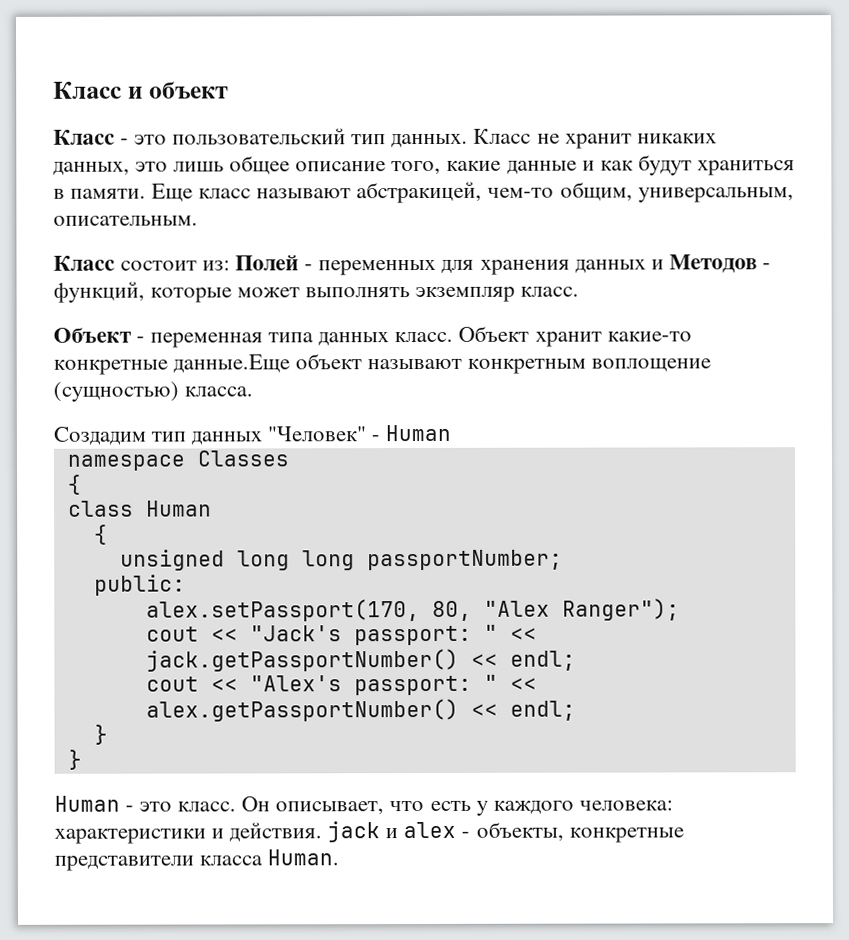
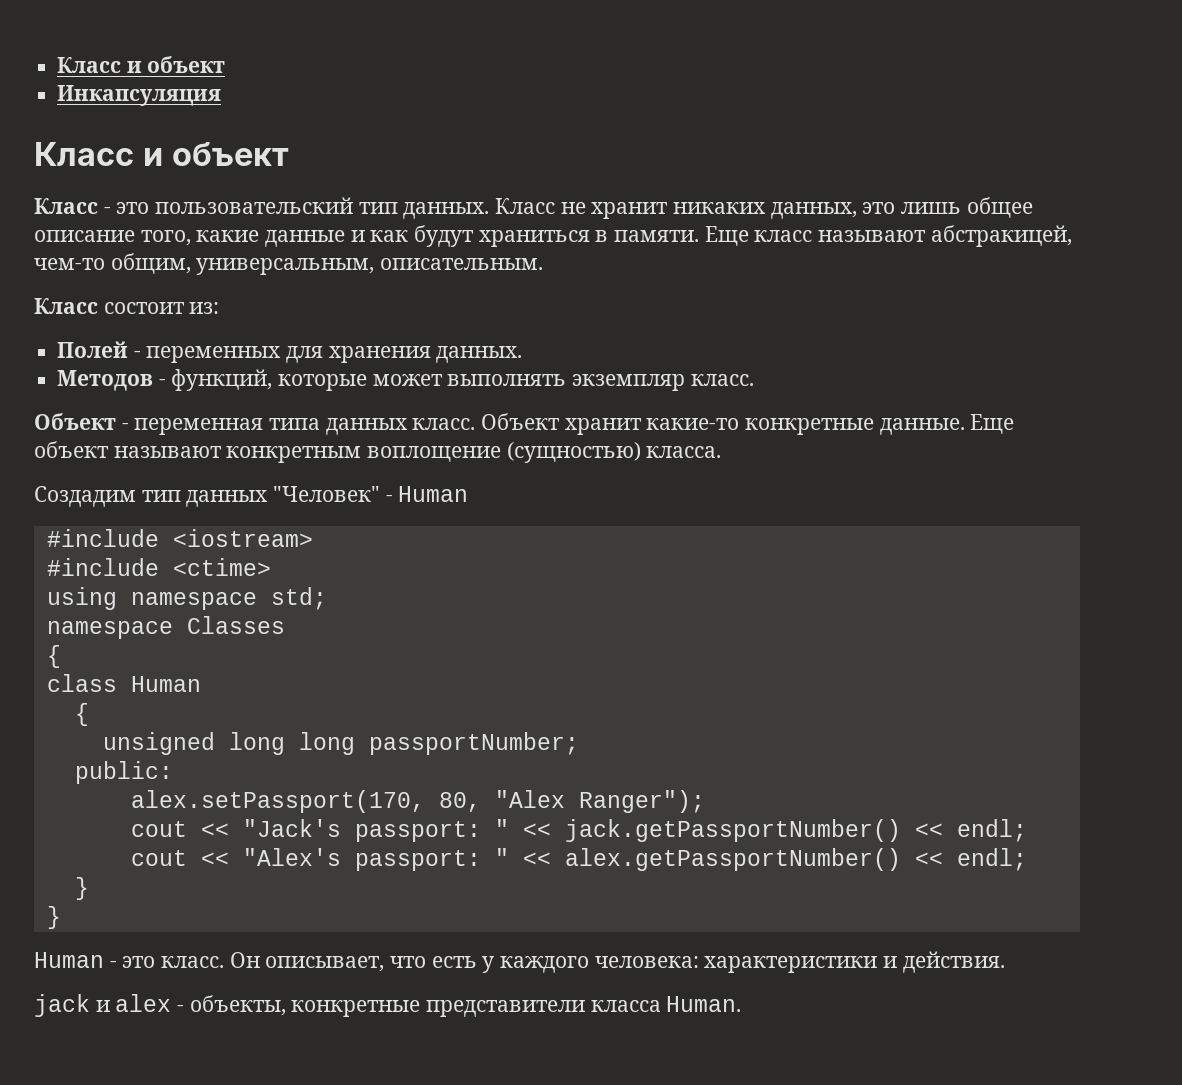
[53,81,229,99] Класс и объект -> [57,56,226,73] [57,85,222,106] [34,142,289,166] Класс и объект // Инкапсуляция // Класс и объект
(231, 265) none -> (220, 308) //
[574,259,664,274] данных и -> [436,346,523,363] данных. //
[173,354,291,374] данные.Еще -> [879,414,1015,435] данные. Еще
(452, 433) none -> [46,529,313,547] [46,558,271,576] [46,587,327,610] // #include <iostream> // #include <ctime> // using namespace std;
(323, 832) none -> (1005, 962) //

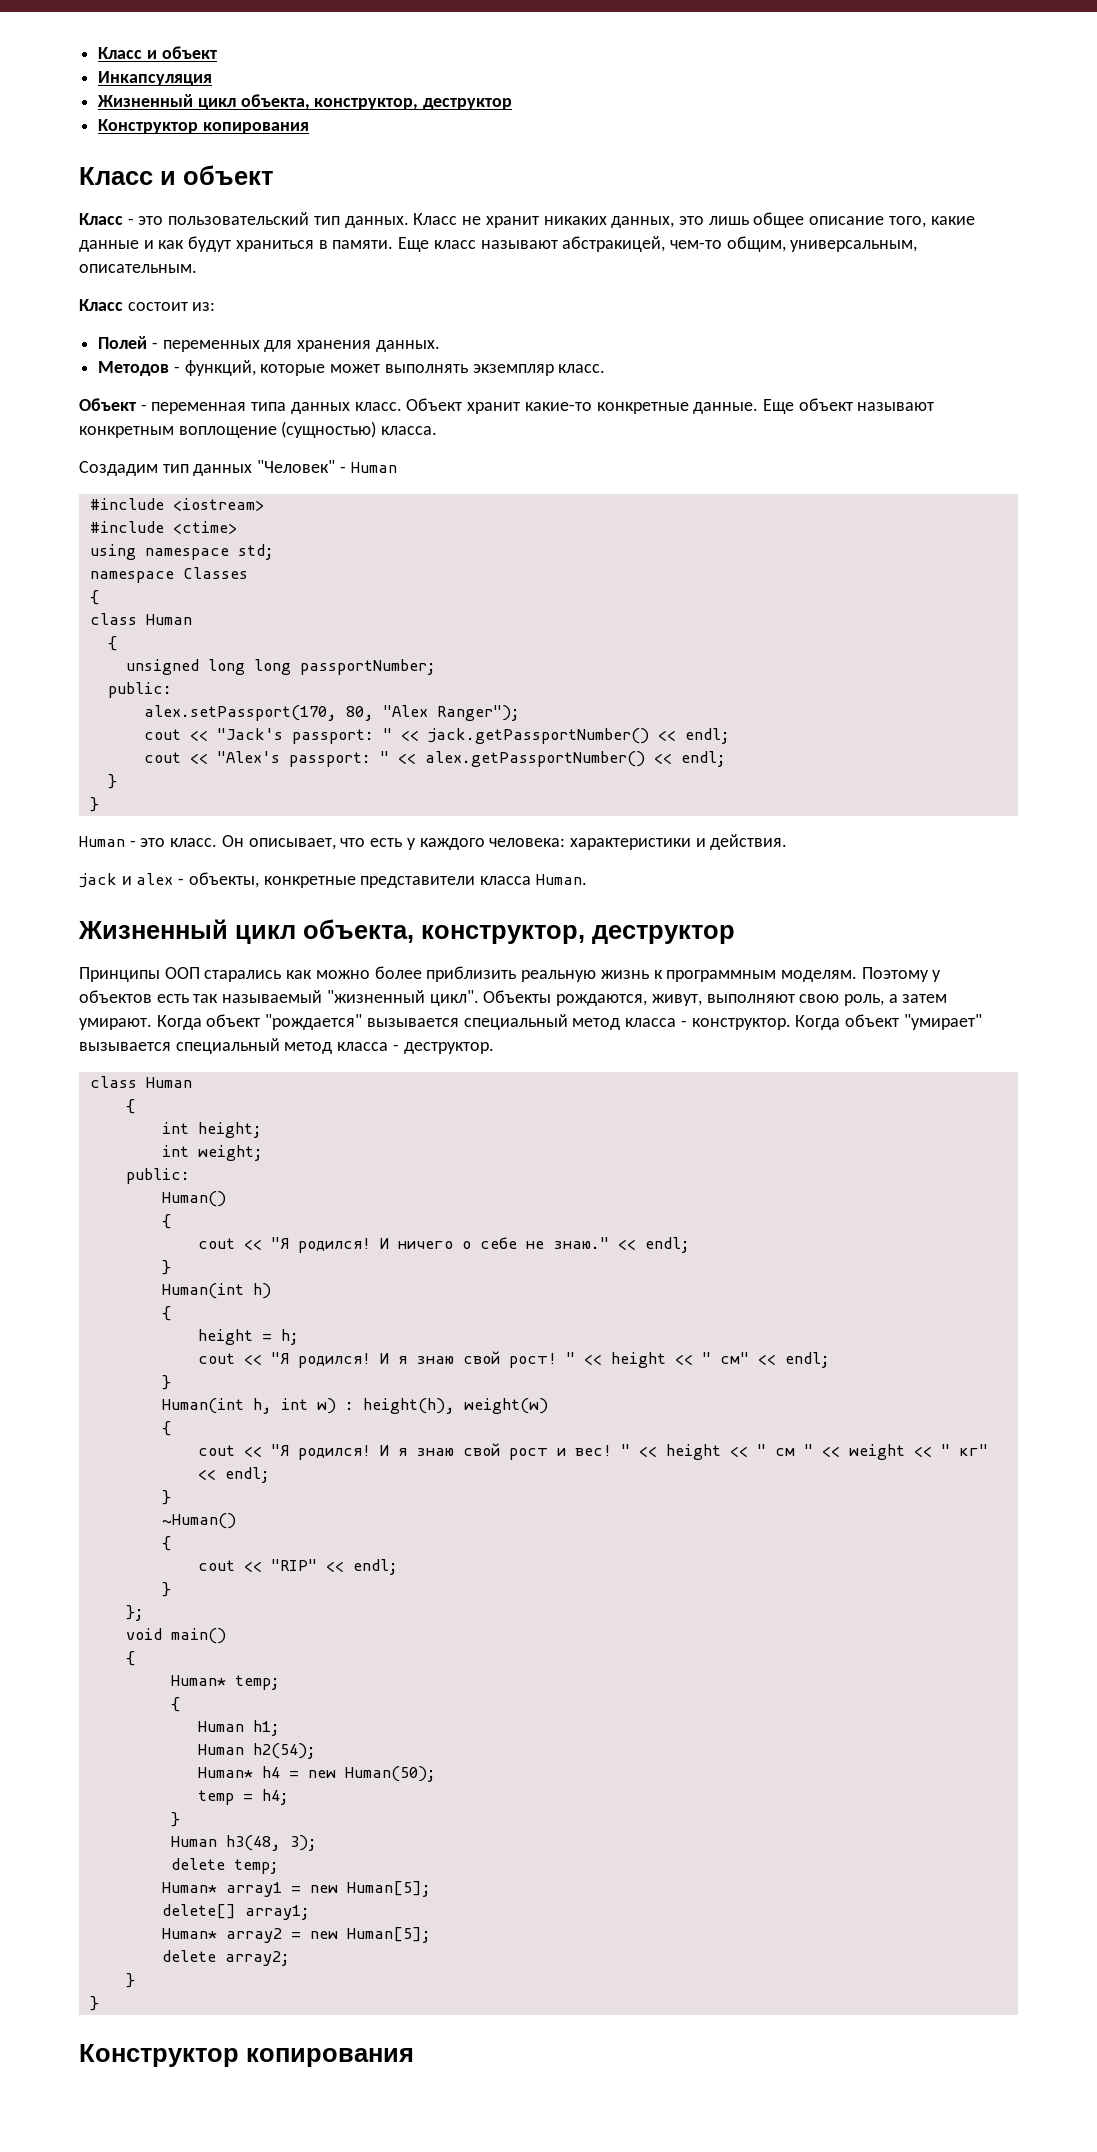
(222, 95) none -> [97,94,513,110] [98,119,309,134] // Жизненный цикл объекта, конструктор, деструктор // Конструктор копирования
(742, 1004) none -> [78,919,735,944] [79,966,942,982] [79,990,948,1006] [79,1014,982,1030] [79,1038,494,1054] [89,1076,192,1088] [125,1099,135,1114] [161,1122,262,1138] [161,1145,263,1161] [125,1168,190,1184] [161,1191,226,1207] [161,1214,171,1229] [197,1237,690,1253] [161,1260,171,1275] [161,1283,271,1299] [161,1306,171,1321] [197,1329,299,1345] [197,1351,830,1368] [161,1375,171,1390] [161,1398,548,1414] [161,1421,171,1436] [197,1443,988,1460] [197,1467,270,1483] [161,1490,171,1505] [161,1513,236,1529] [161,1536,171,1551] [197,1559,398,1575] [161,1582,171,1597] [125,1605,144,1621] [125,1628,226,1644] [125,1651,135,1666] [170,1675,280,1690] [170,1697,180,1712] [197,1720,280,1736] [197,1743,316,1759] [197,1766,436,1782] [197,1789,289,1805] [170,1812,180,1827] [170,1835,317,1851] [170,1858,279,1874] [161,1881,431,1897] [161,1904,310,1920] [161,1927,431,1943] [161,1950,290,1966] [125,1973,135,1988] [89,1996,99,2011] [79,2044,414,2067] // Жизненный цикл объекта, конструктор, деструктор // Принципы ООП старались как можно более приблизить реальную жизнь к программным моделям. Поэтому у объектов есть так называемый "жизненный цикл". Объекты рождаются, живут, выполняют свою роль, а затем умирают. Когда объект "рождается" вызывается специальный метод класса - конструктор. Когда объект "умирает" вызывается специальный метод класса - деструктор. // class Human // { // int height; // int weight; // public: // Human() // { // cout << "Я родился! И ничего о себе не знаю." << endl; // } // Human(int h) // { // height = h; // cout << "Я родился! И я знаю свой рост! " << height << " см" << endl; // } // Human(int h, int w) : height(h), weight(w) // { // cout << "Я родился! И я знаю свой рост и вес! " << height << " см " << weight << " кг" << endl; // } // ~Human() // { // cout << "RIP" << endl; // } // }; // void main() // { // Human* temp; // { // Human h1; // Human h2(54); // Human* h4 = new Human(50); // temp = h4; // } // Human h3(48, 3); // delete temp; // Human* array1 = new Human[5]; // delete[] array1; // Human* array2 = new Human[5]; // delete array2; // } // } // Конструктор копирования

